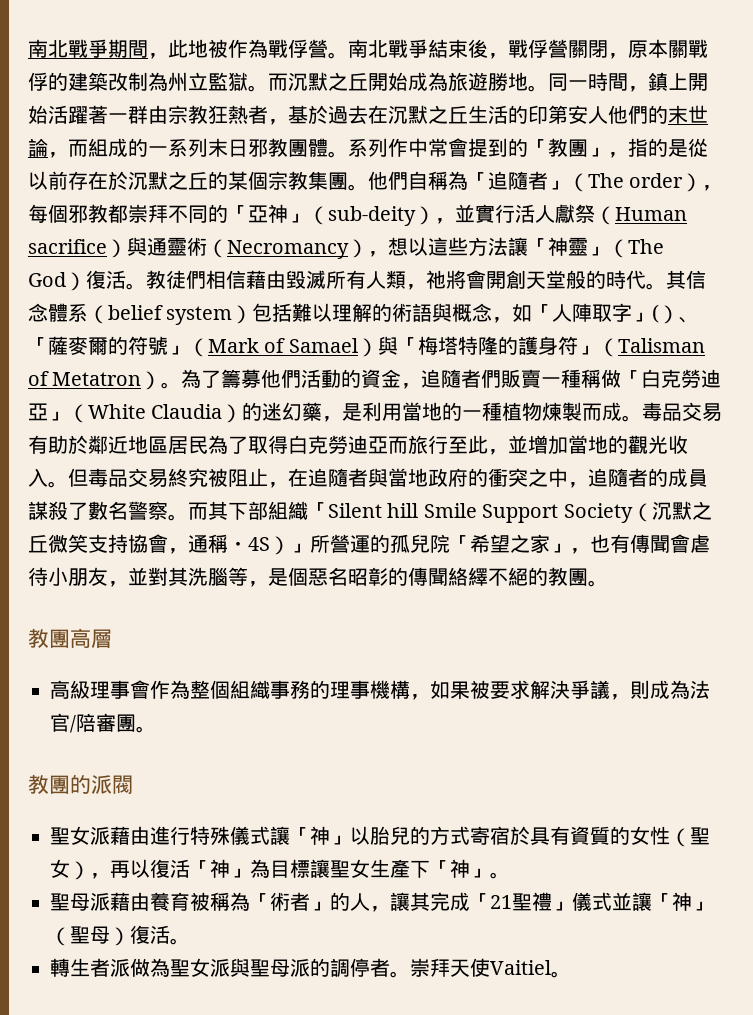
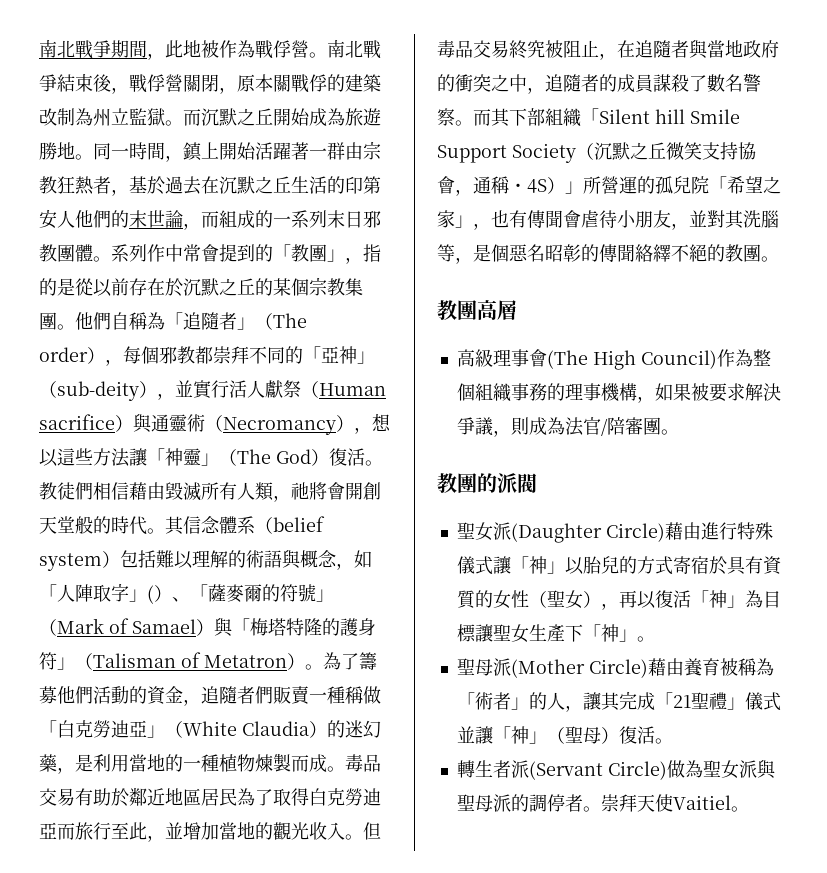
(150, 689) none -> [546,350,717,370] (The High Council)
(110, 835) none -> [510,523,665,543] (Daughter Circle)
(110, 901) none -> [510,659,648,678] (Mother Circle)
(130, 967) none -> [528,761,667,780] (Servant Circle)

